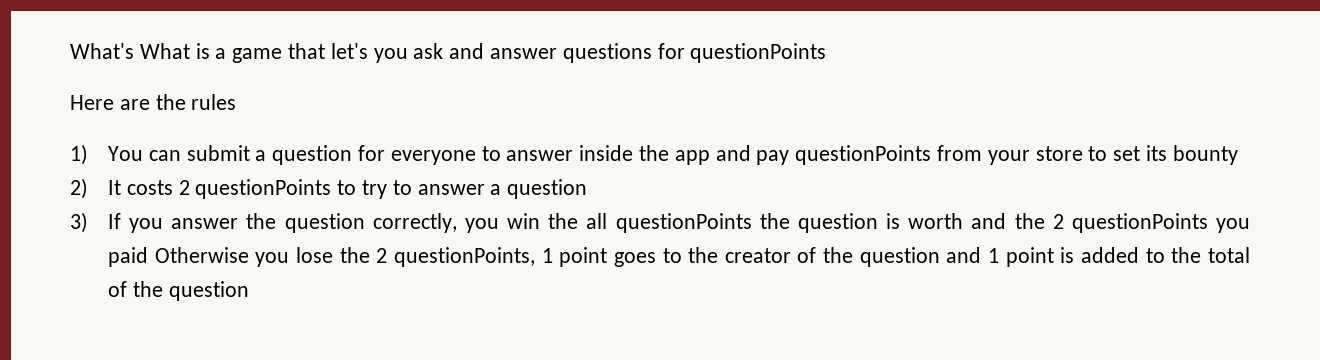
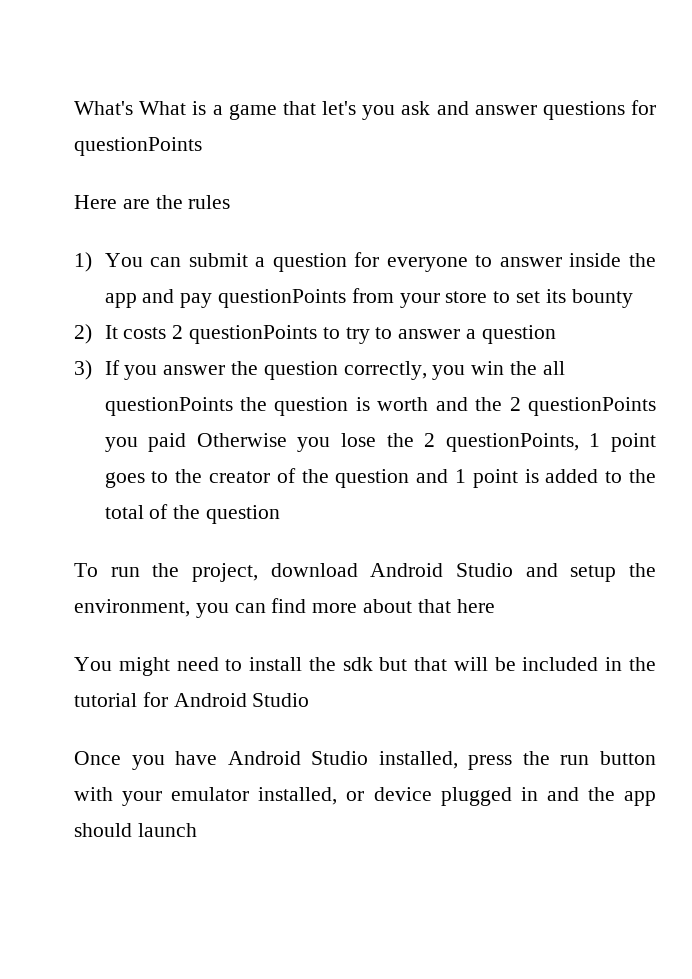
(249, 291) none -> [74,563,656,582] [74,598,495,618] [74,657,656,676] [74,692,310,707] [74,751,656,770] [74,787,657,806] [74,823,197,837] // To run the project, download Android Studio and setup the environment, you can find more about that here // You might need to install the sdk but that will be included in the tutorial for Android Studio // Once you have Android Studio installed, press the run button with your emulator installed, or device plugged in and the app should launch

